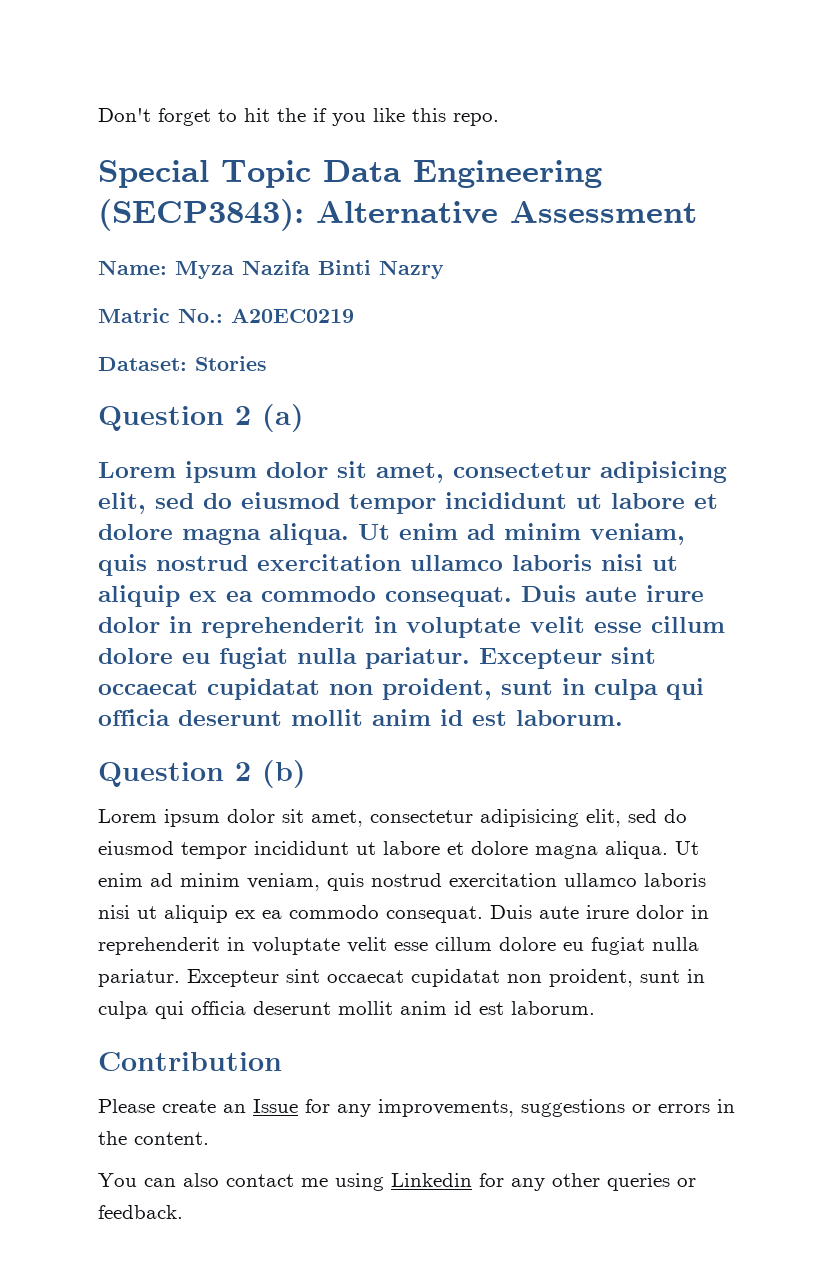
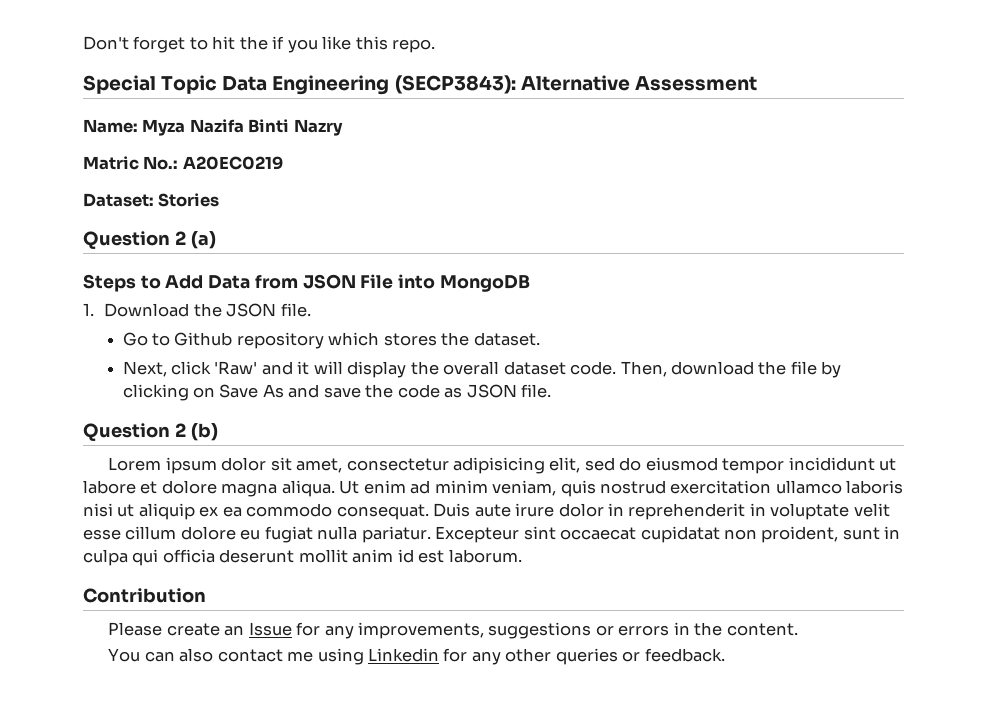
[98,461,727,483] [98,492,718,514] [98,523,685,545] [98,554,678,576] [98,585,704,607] [98,616,725,638] [98,647,656,669] [98,678,704,700] [98,709,623,726] Lorem ipsum dolor sit amet, consectetur adipisicing elit, sed do eiusmod tempor incididunt ut labore et dolore magna aliqua. Ut enim ad minim veniam, quis nostrud exercitation ullamco laboris nisi ut aliquip ex ea commodo consequat. Duis aute irure dolor in reprehenderit in voluptate velit esse cillum dolore eu fugiat nulla pariatur. Excepteur sint occaecat cupidatat non proident, sunt in culpa qui officia deserunt mollit anim id est laborum. -> [83,274,530,292] [83,303,311,317] [122,332,540,349] [122,361,842,378] [122,384,552,401] Steps to Add Data from JSON File into MongoDB // 1. Download the JSON file. // Go to Github repository which stores the dataset. // Next, click 'Raw' and it will display the overall dataset code. Then, download the file by clicking on Save As and save the code as JSON file.

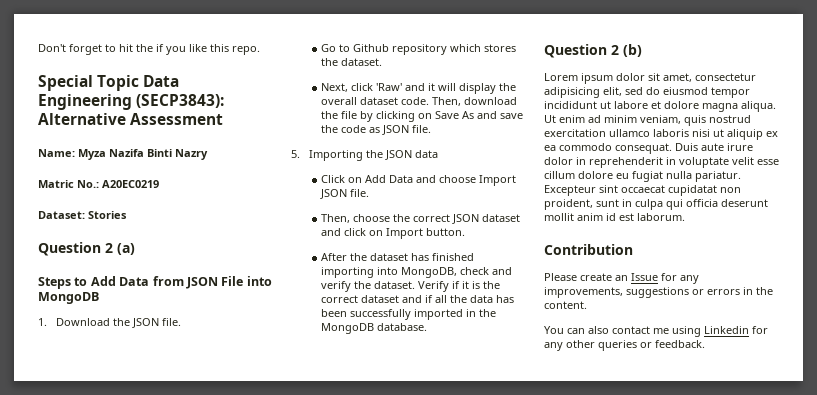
(552, 391) none -> [291,150,439,161] [321,175,517,186] [320,189,370,199] [321,214,521,224] [321,228,466,239] [321,253,475,261] [321,267,513,278] [321,281,501,292] [321,295,515,303] [321,309,497,320] [321,323,428,334] // 5. Importing the JSON data // Click on Add Data and choose Import JSON file. // Then, choose the correct JSON dataset and click on Import button. // After the dataset has finished importing into MongoDB, check and verify the dataset. Verify if it is the correct dataset and if all the data has been successfully imported in the MongoDB database.

